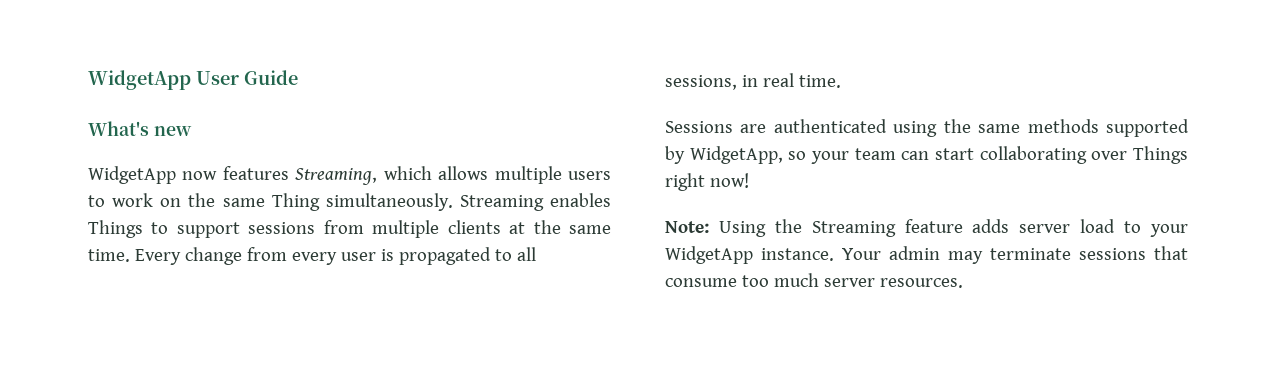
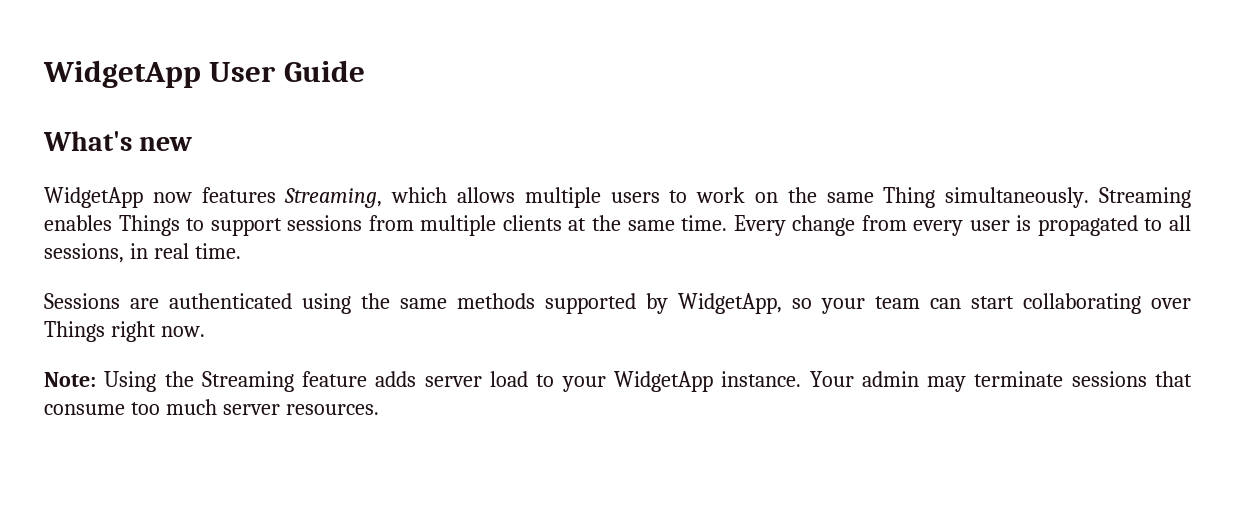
[709,173,749,188] now! -> [160,326,205,337] now.

